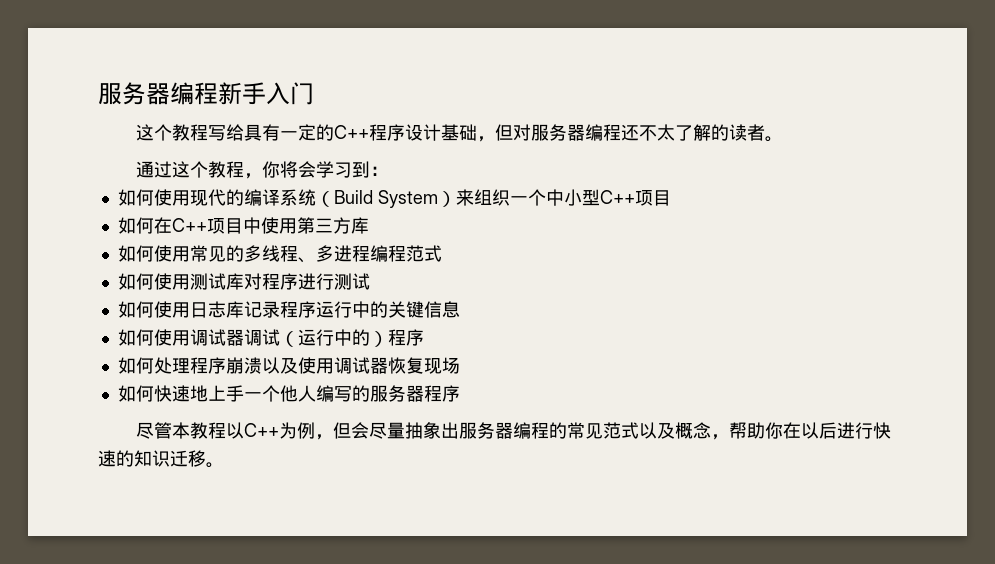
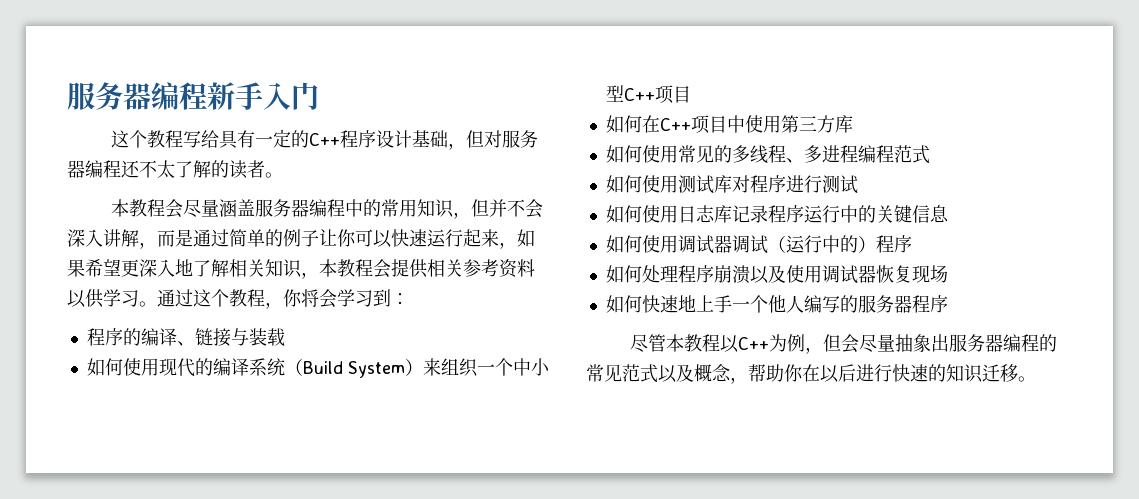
(784, 139) none -> [110,199,543,219] [67,229,535,249] [67,259,535,279] [67,289,157,308] 本教程会尽量涵盖服务器编程中的常用知识，但并不会深入讲解，而是通过简单的例子让你可以快速运行起来，如果希望更深入地了解相关知识，本教程会提供相关参考资料以供学习。
(389, 171) none -> [86,328,285,347] // 程序的编译、链接与装载

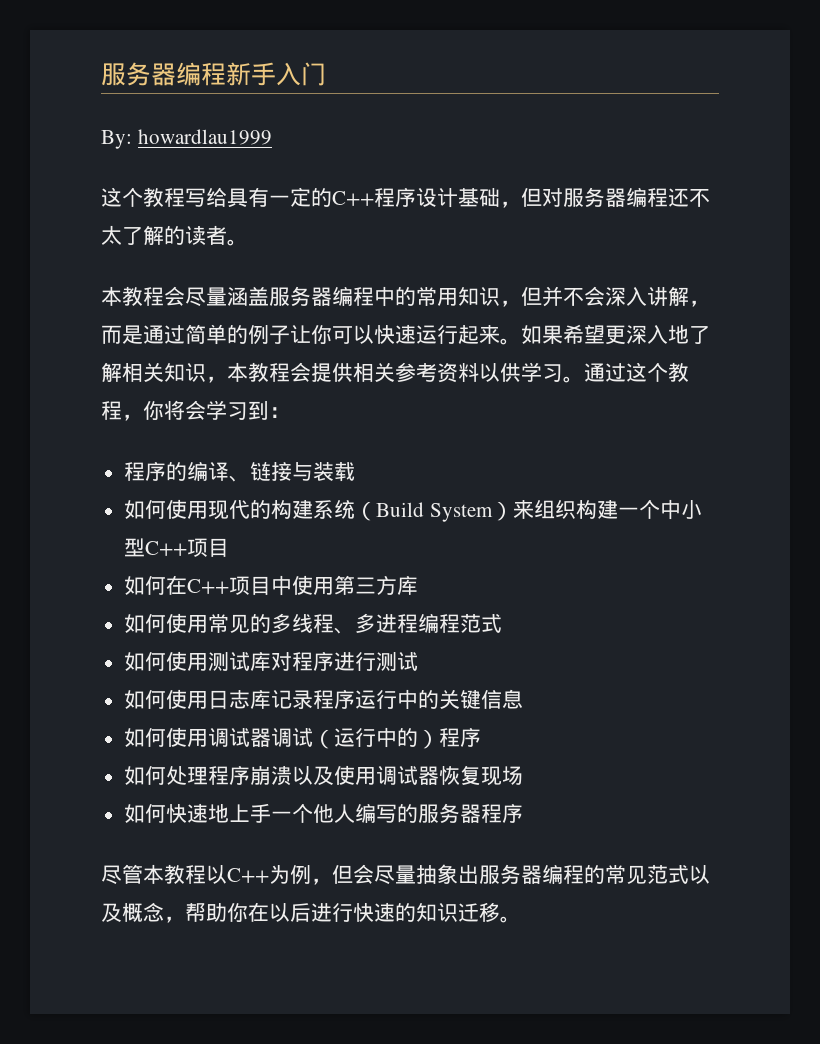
(319, 96) none -> [101,129,272,149] // By: howardlau1999
[499,242,517,249] ， -> [500,338,521,345] 。
[212,358,249,376] 编译 -> [271,500,314,519] 构建
(478, 367) none -> [575,500,618,519] 构建

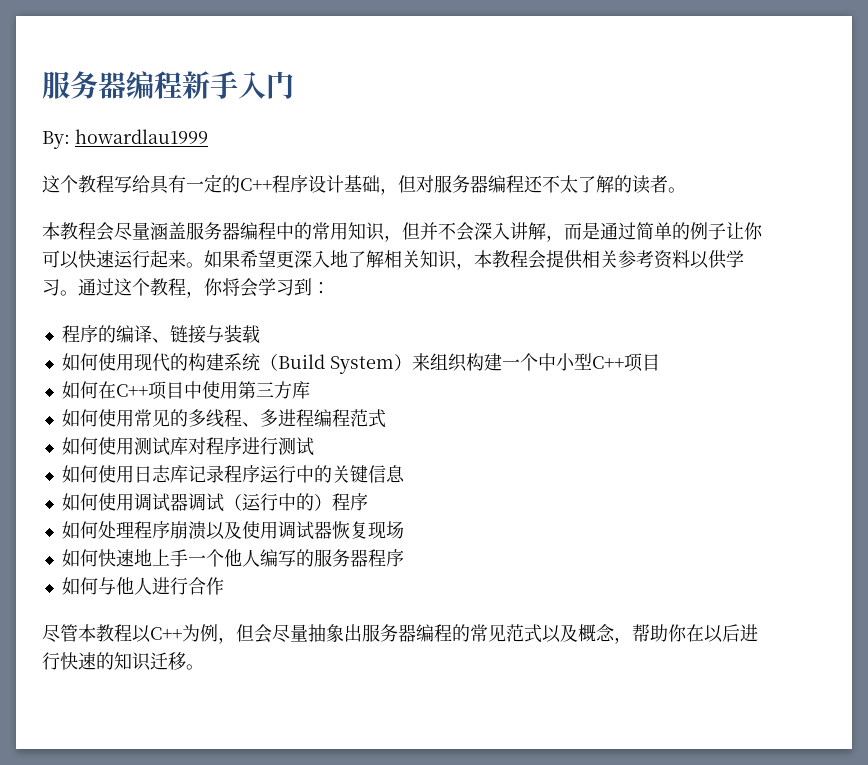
(524, 813) none -> [61,577,224,595] // 如何与他人进行合作

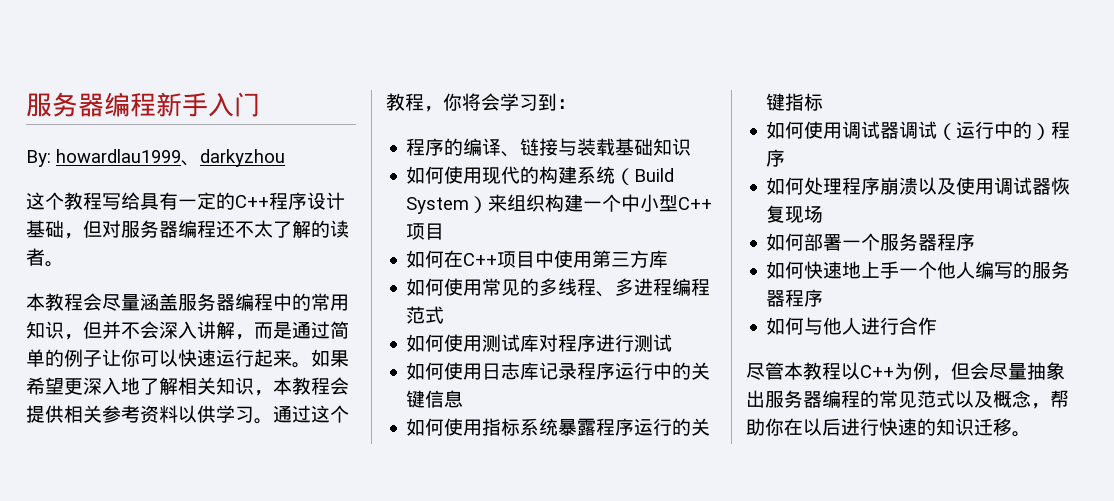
(208, 136) none -> [181,149,285,167] 、darkyzhou
(260, 334) none -> [615,138,692,156] 基础知识
(405, 474) none -> [406,418,711,436] [766,93,824,111] // 如何使用指标系统暴露程序运行的关键指标
(404, 530) none -> [766,233,976,251] // 如何部署一个服务器程序

